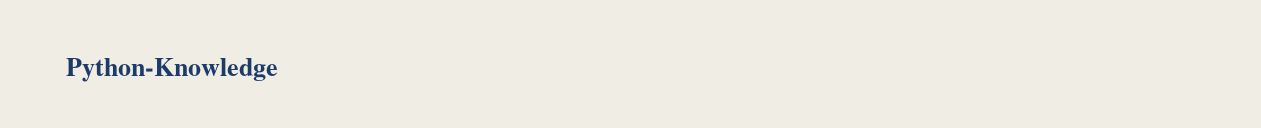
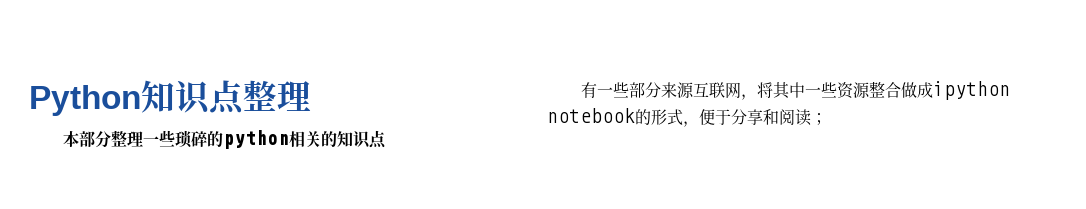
[66,58,278,82] Python-Knowledge -> [29,80,311,116] [63,130,387,149] [581,81,1011,100] [547,108,827,127] Python知识点整理 // 本部分整理一些琐碎的python相关的知识点 // 有一些部分来源互联网，将其中一些资源整合做成ipython notebook的形式，便于分享和阅读；

